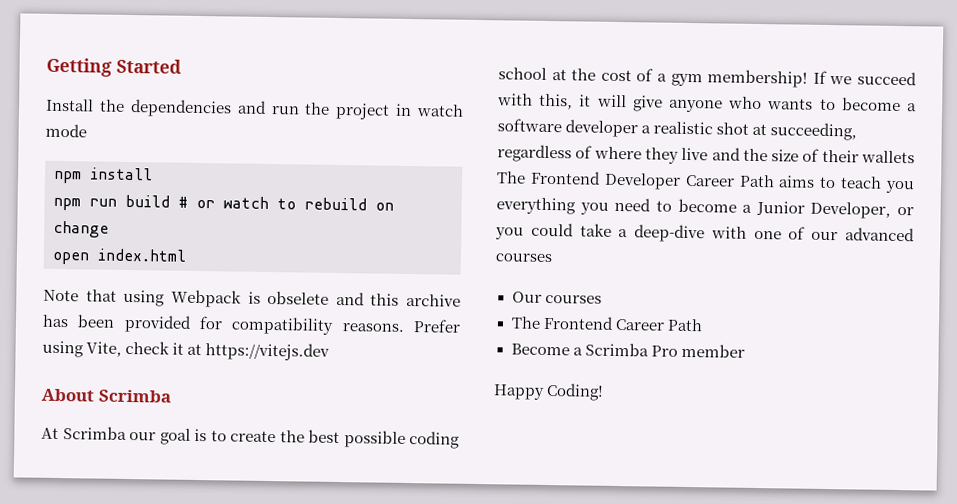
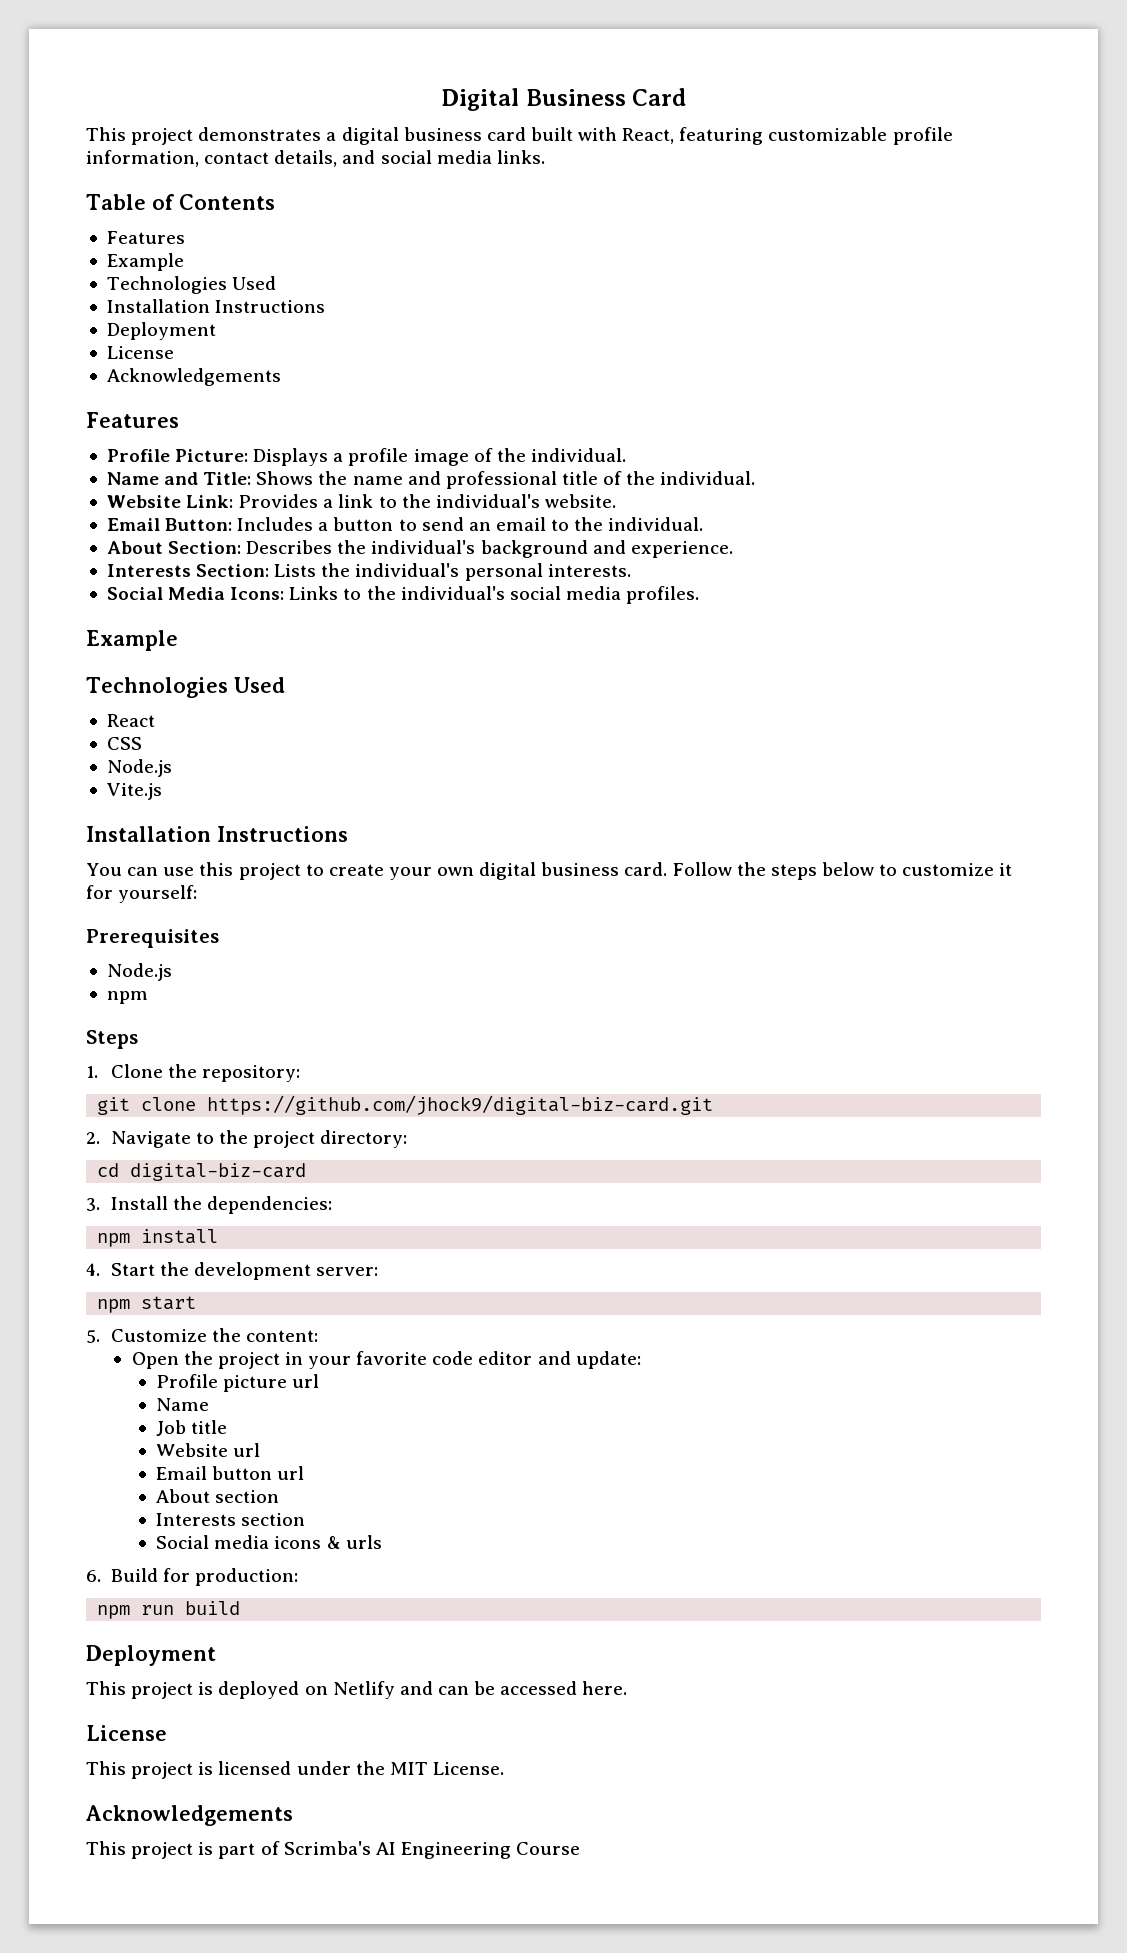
[46,57,182,77] [45,98,464,120] [45,123,87,138] [53,167,153,184] [53,194,394,211] [53,220,109,238] [52,248,187,265] [43,289,461,308] [42,314,461,335] [42,340,331,361] [41,388,171,403] [41,426,460,449] [498,67,917,88] [497,93,917,113] [497,118,858,141] [497,144,916,164] [496,170,915,194] [496,197,914,219] [495,222,915,243] [495,253,552,263] [511,291,602,304] [510,315,703,332] [510,342,745,358] [493,382,605,401] Getting Started // Install the dependencies and run the project in watch mode // npm install // npm run build # or watch to rebuild on change // open index.html // Note that using Webpack is obselete and this archive has been provided for compatibility reasons. Prefer using Vite, check it at https://vitejs.dev // About Scrimba // At Scrimba our goal is to create the best possible coding school at the cost of a gym membership! If we succeed with this, it will give anyone who wants to become a software developer a realistic shot at succeeding, regardless of where they live and the size of their wallets The Frontend Developer Career Path aims to teach you everything you need to become a Junior Developer, or you could take a deep-dive with one of our advanced courses // Our courses // The Frontend Career Path // Become a Scrimba Pro member // Happy Coding! -> [441,88,686,111] [86,127,953,145] [86,150,545,167] [86,194,275,210] [106,231,185,244] [106,253,184,271] [106,276,277,294] [106,299,326,313] [106,322,216,340] [106,346,174,359] [106,368,281,386] [86,412,179,428] [106,448,626,466] [106,471,756,489] [106,494,616,508] [106,517,704,531] [106,540,733,558] [106,563,631,581] [106,586,700,604] [86,630,178,651] [86,677,285,698] [106,714,155,727] [106,737,142,750] [106,759,172,777] [106,783,162,800] [86,826,348,842] [86,862,1013,880] [86,885,198,903] [86,929,219,948] [106,963,172,981] [106,991,148,1004] [86,1030,138,1049] [86,1064,300,1082] [97,1095,714,1115] [86,1130,408,1148] [97,1163,307,1181] [86,1196,332,1214] [97,1229,219,1247] [86,1262,379,1280] [97,1296,197,1313] [86,1328,318,1343] [131,1351,641,1369] [156,1374,320,1392] [156,1398,210,1411] [156,1420,228,1436] [156,1443,261,1457] [156,1466,305,1480] [156,1489,280,1503] [156,1513,306,1526] [156,1535,382,1549] [86,1568,298,1586] [97,1601,241,1619] [86,1645,216,1666] [86,1681,628,1699] [86,1725,167,1741] [86,1761,504,1779] [86,1805,293,1826] [86,1841,581,1859] Digital Business Card // This project demonstrates a digital business card built with React, featuring customizable profile information, contact details, and social media links. // Table of Contents // Features // Example // Technologies Used // Installation Instructions // Deployment // License // Acknowledgements // Features // Profile Picture: Displays a profile image of the individual. // Name and Title: Shows the name and professional title of the individual. // Website Link: Provides a link to the individual's website. // Email Button: Includes a button to send an email to the individual. // About Section: Describes the individual's background and experience. // Interests Section: Lists the individual's personal interests. // Social Media Icons: Links to the individual's social media profiles. // Example // Technologies Used // React // CSS // Node.js // Vite.js // Installation Instructions // You can use this project to create your own digital business card. Follow the steps below to customize it for yourself: // Prerequisites // Node.js // npm // Steps // 1. Clone the repository: // git clone https://github.com/jhock9/digital-biz-card.git // 2. Navigate to the project directory: // cd digital-biz-card // 3. Install the dependencies: // npm install // 4. Start the development server: // npm start // 5. Customize the content: // Open the project in your favorite code editor and update: // Profile picture url // Name // Job title // Website url // Email button url // About section // Interests section // Social media icons & urls // 6. Build for production: // npm run build // Deployment // This project is deployed on Netlify and can be accessed here. // License // This project is licensed under the MIT License. // Acknowledgements // This project is part of Scrimba's AI Engineering Course

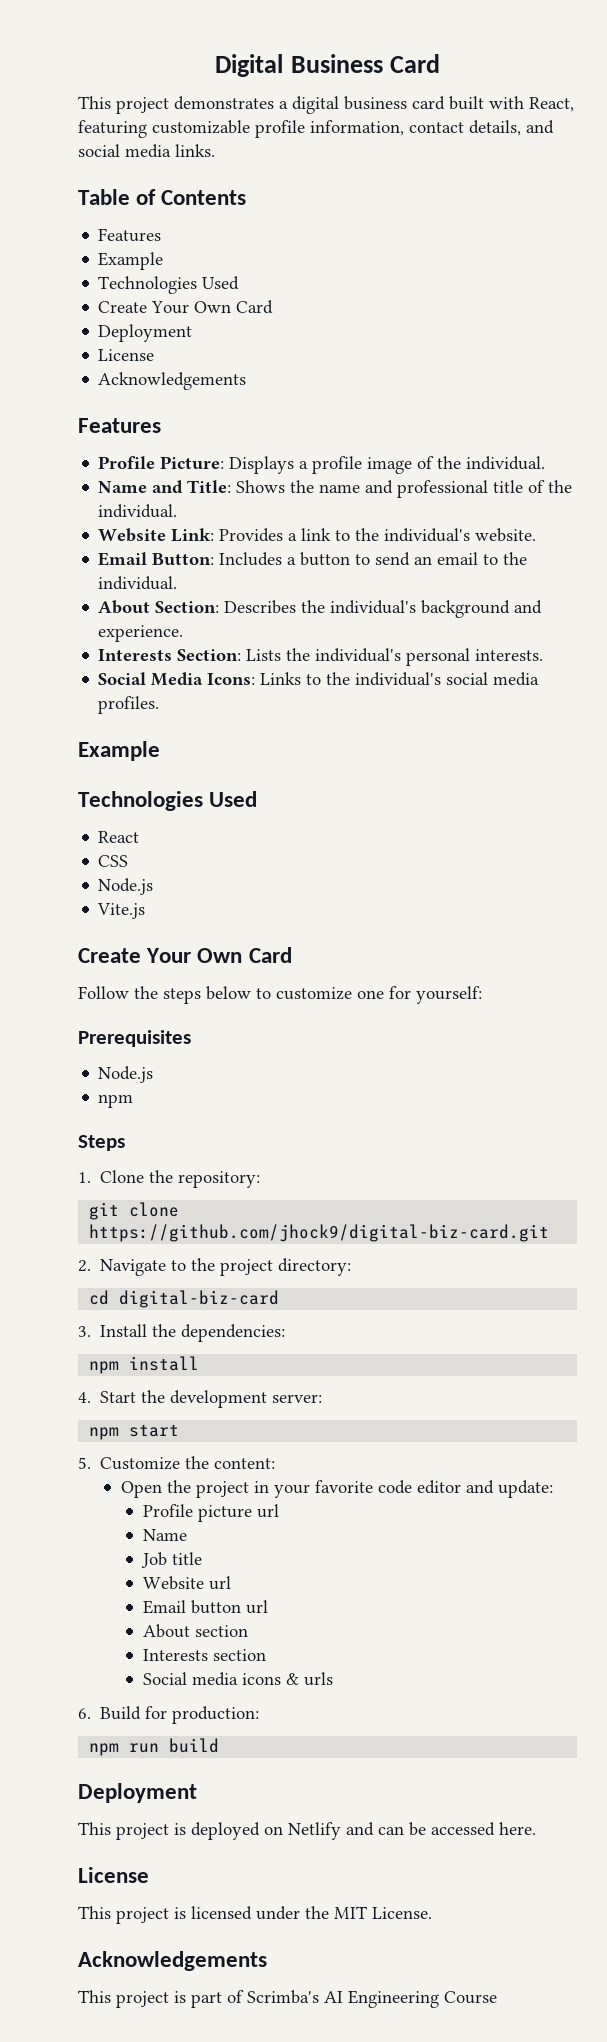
[106,299,326,313] Installation Instructions -> [98,300,274,314] Create Your Own Card
[86,826,348,842] [86,862,668,880] Installation Instructions // You can use this project to create your own digital business card. -> [78,947,292,963] Create Your Own Card //
[999,863,1013,876] it -> [357,990,384,999] one

